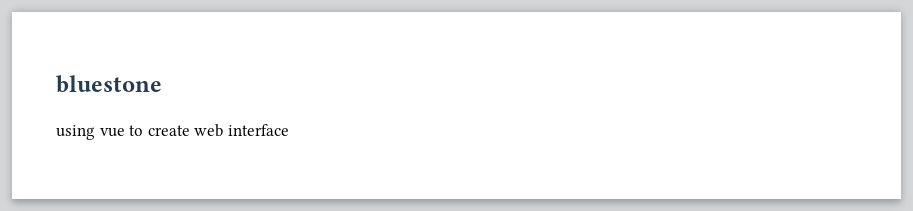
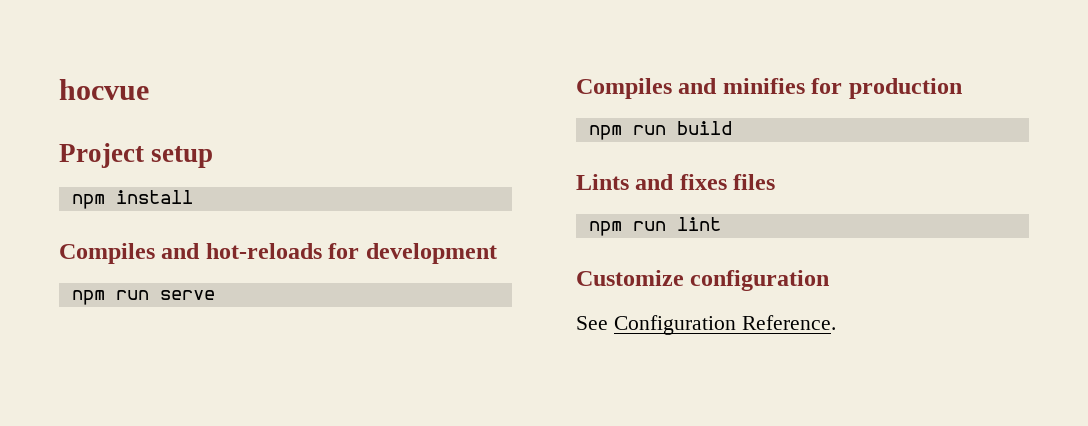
[56,75,162,93] [56,124,289,140] bluestone // using vue to create web interface -> [59,79,149,100] [59,143,214,168] [71,190,193,209] [59,243,497,264] [71,290,215,305] [576,78,962,99] [588,121,732,140] [576,174,776,190] [588,217,721,236] [576,270,830,291] [576,315,836,335] hocvue // Project setup // npm install // Compiles and hot-reloads for development // npm run serve // Compiles and minifies for production // npm run build // Lints and fixes files // npm run lint // Customize configuration // See Configuration Reference.

